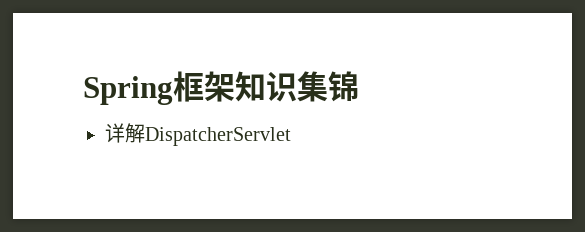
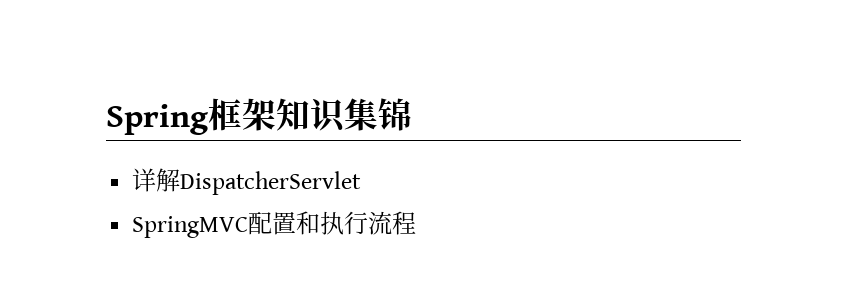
(291, 136) none -> [132,211,417,238] // SpringMVC配置和执行流程

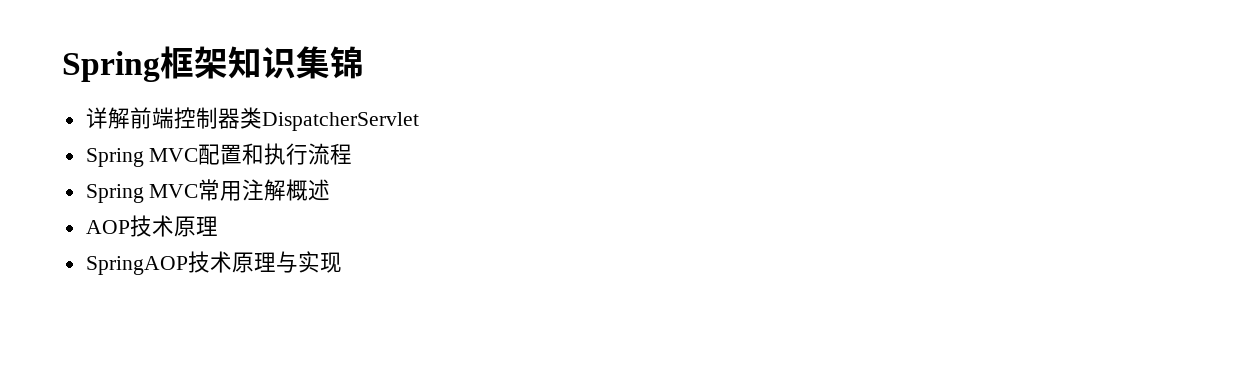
(181, 180) none -> [129,107,262,129] 前端控制器类
[132,216,249,238] SpringMVC -> [85,148,199,167] Spring MVC
(417, 223) none -> [85,179,331,203] [85,215,218,237] [85,251,342,275] // Spring MVC常用注解概述 // AOP技术原理 // SpringAOP技术原理与实现

